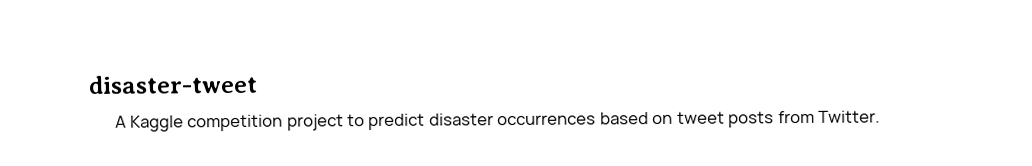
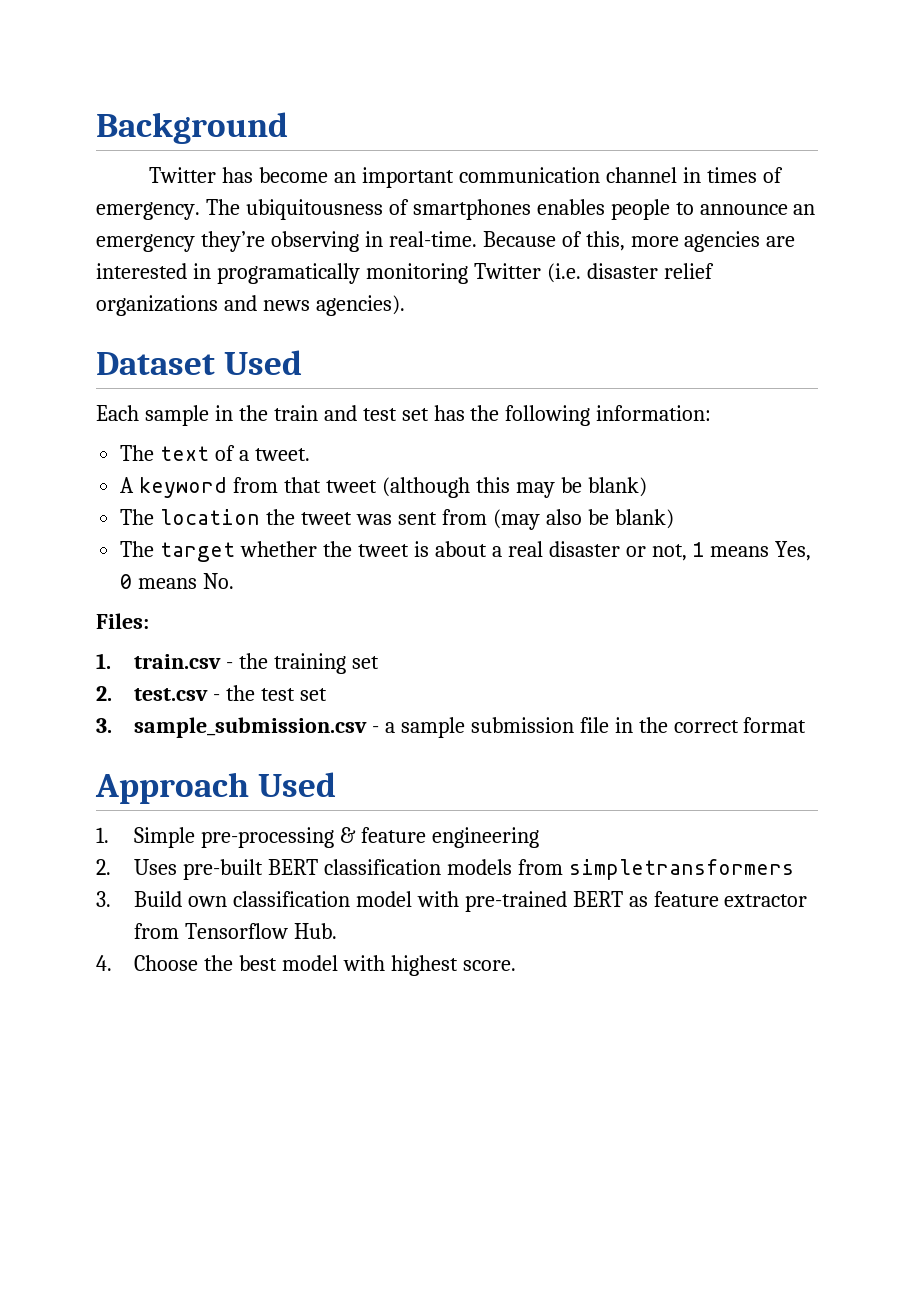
[88,74,258,94] [115,110,881,132] disaster-tweet // A Kaggle competition project to predict disaster occurrences based on tweet posts from Twitter. -> [96,112,288,144] [149,167,783,188] [96,199,816,220] [96,231,796,252] [96,263,714,284] [96,295,405,316] [96,350,303,375] [96,405,712,426] [120,445,310,461] [120,477,647,498] [120,509,674,530] [120,541,812,562] [120,573,235,589] [96,613,149,629] [96,653,379,674] [96,685,327,701] [96,717,807,738] [95,772,337,804] [96,827,539,848] [96,859,794,880] [96,891,808,912] [134,923,337,939] [96,955,516,976] Background // Twitter has become an important communication channel in times of emergency. The ubiquitousness of smartphones enables people to announce an emergency they’re observing in real-time. Because of this, more agencies are interested in programatically monitoring Twitter (i.e. disaster relief organizations and news agencies). // Dataset Used // Each sample in the train and test set has the following information: // The text of a tweet. // A keyword from that tweet (although this may be blank) // The location the tweet was sent from (may also be blank) // The target whether the tweet is about a real disaster or not, 1 means Yes, 0 means No. // Files: // 1. train.csv - the training set // 2. test.csv - the test set // 3. sample_submission.csv - a sample submission file in the correct format // Approach Used // 1. Simple pre-processing & feature engineering // 2. Uses pre-built BERT classification models from simpletransformers // 3. Build own classification model with pre-trained BERT as feature extractor from Tensorflow Hub. // 4. Choose the best model with highest score.

